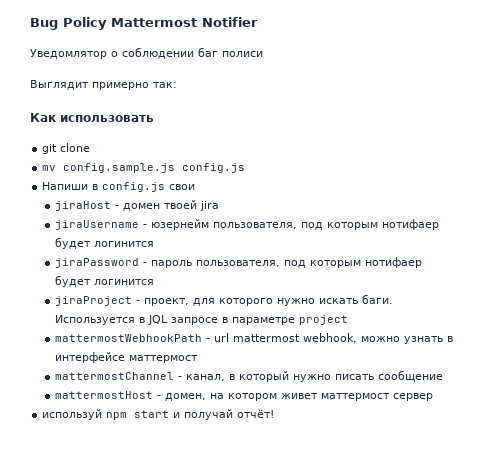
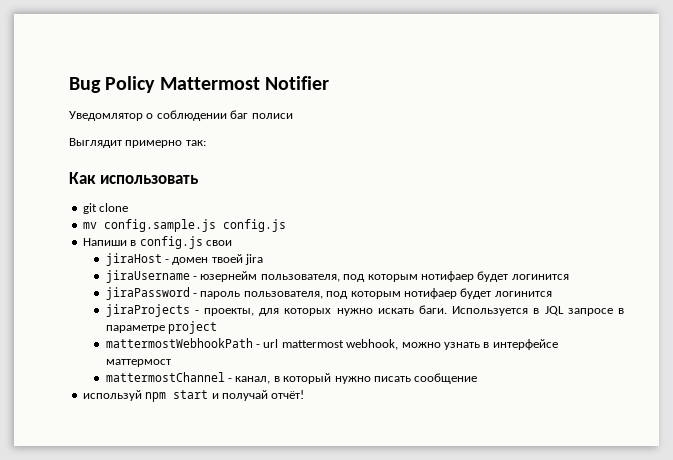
[54,296,273,306] jiraProject - проект, для которого -> [105,304,332,317] jiraProjects - проекты, для которых
[54,391,433,401] // mattermostHost - домен, на котором живет маттермост сервер -> (478, 378) none

